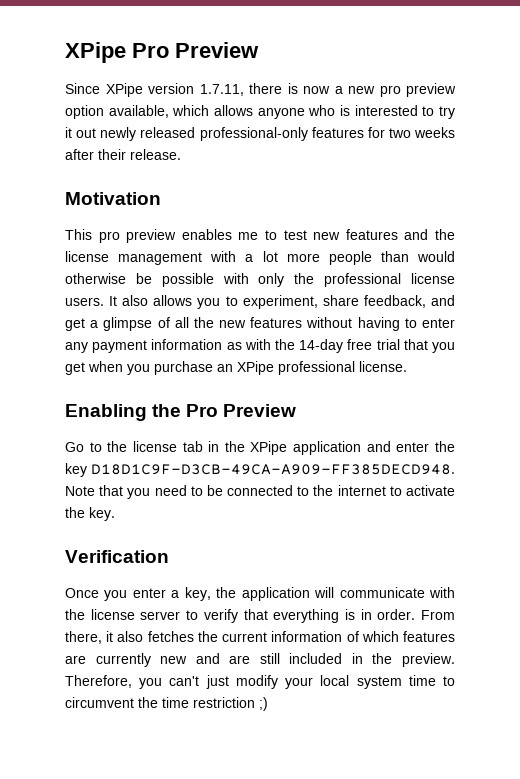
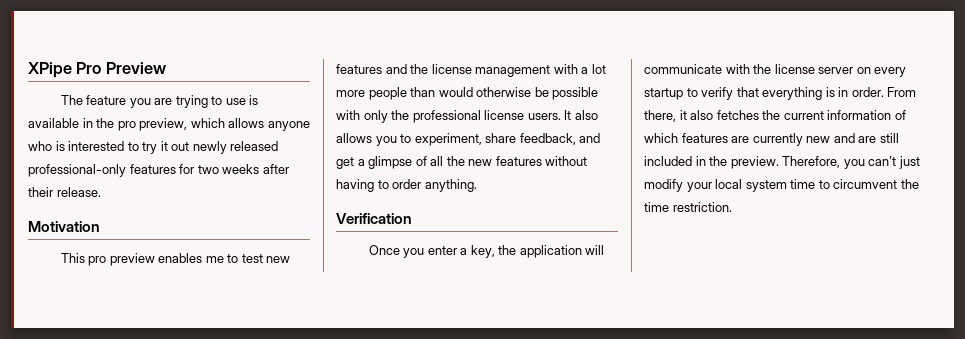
[65,83,456,97] [65,105,169,119] Since XPipe version 1.7.11, there is now a new pro preview option available, -> [60,95,259,108] [28,118,188,131] The feature you are trying to use is available in the pro preview,
[422,318,456,328] [65,339,455,353] [65,361,407,375] [65,404,297,421] [65,441,455,455] [65,463,455,477] [65,485,456,499] [65,507,115,521] enter any payment information as with the 14-day free trial that you get when you purchase an XPipe professional license. // Enabling the Pro Preview // Go to the license tab in the XPipe application and enter the key D18D1C9F-D3CB-49CA-A909-FF385DECD948. Note that you need to be connected to the internet to activate the key. -> [392,179,477,192] order anything.
(181, 615) none -> [856,67,907,77] [644,88,683,100] on every startup
[193,697,268,711] restriction ;) -> [672,202,732,212] restriction.

